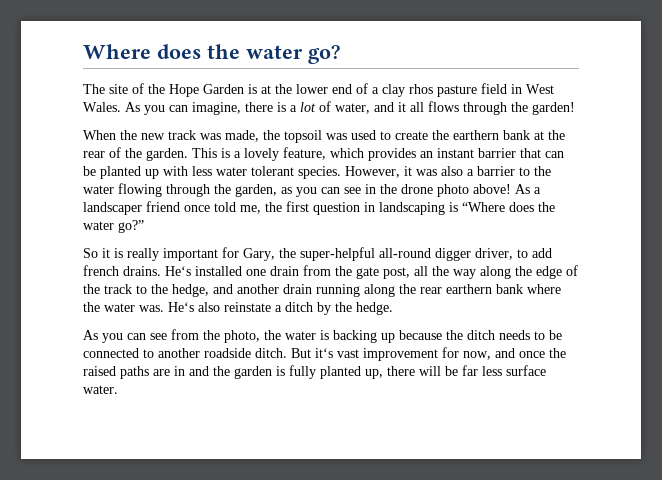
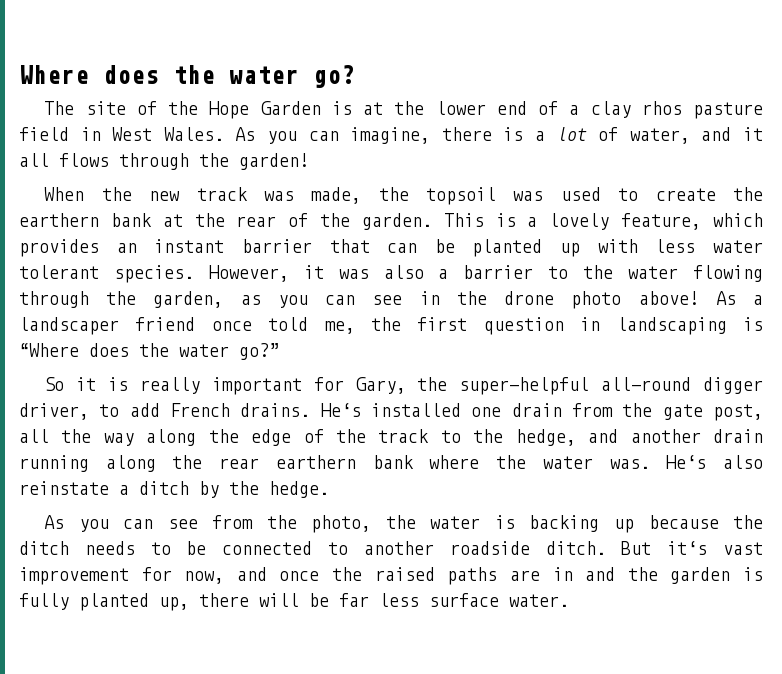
[83,265,119,276] french -> [170,403,230,417] French

